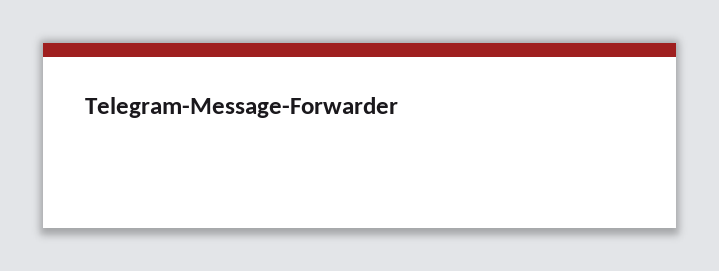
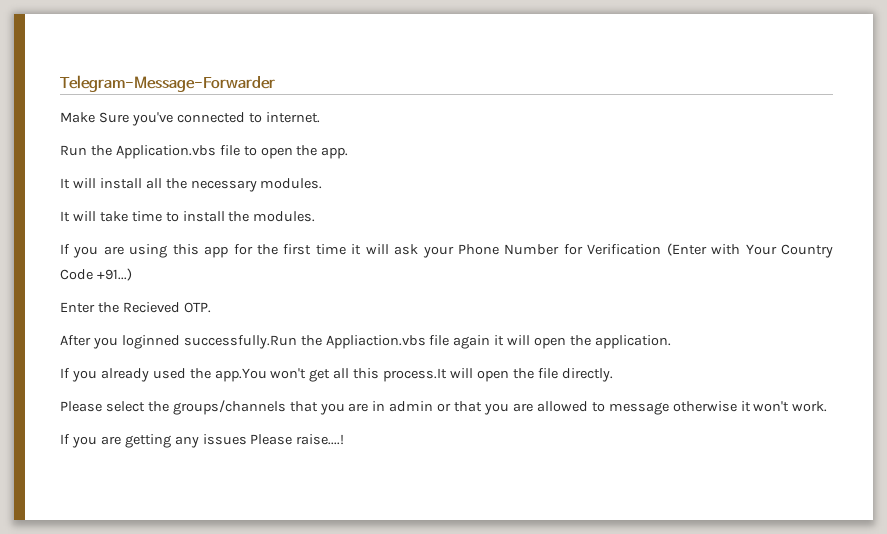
(398, 107) none -> [60,112,320,126] [60,145,349,159] [60,178,323,192] [60,211,316,222] [60,243,834,258] [60,268,132,281] [60,302,211,313] [60,335,671,349] [60,368,613,382] [60,400,828,415] [60,434,345,448] // Make Sure you've connected to internet. // Run the Application.vbs file to open the app. // It will install all the necessary modules. // It will take time to install the modules. // If you are using this app for the first time it will ask your Phone Number for Verification (Enter with Your Country Code +91...) // Enter the Recieved OTP. // After you loginned successfully.Run the Appliaction.vbs file again it will open the application. // If you already used the app.You won't get all this process.It will open the file directly. // Please select the groups/channels that you are in admin or that you are allowed to message otherwise it won't work. // If you are getting any issues Please raise....!

